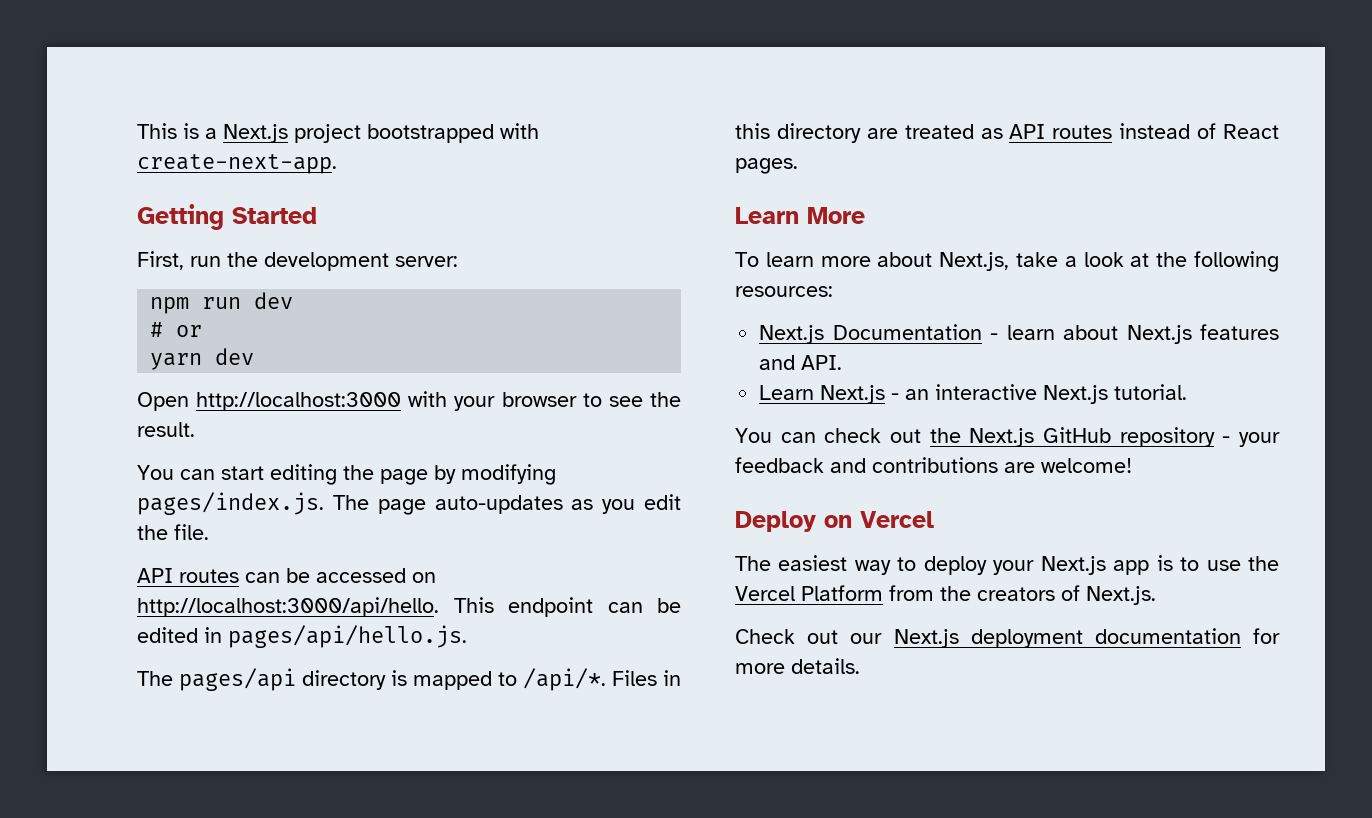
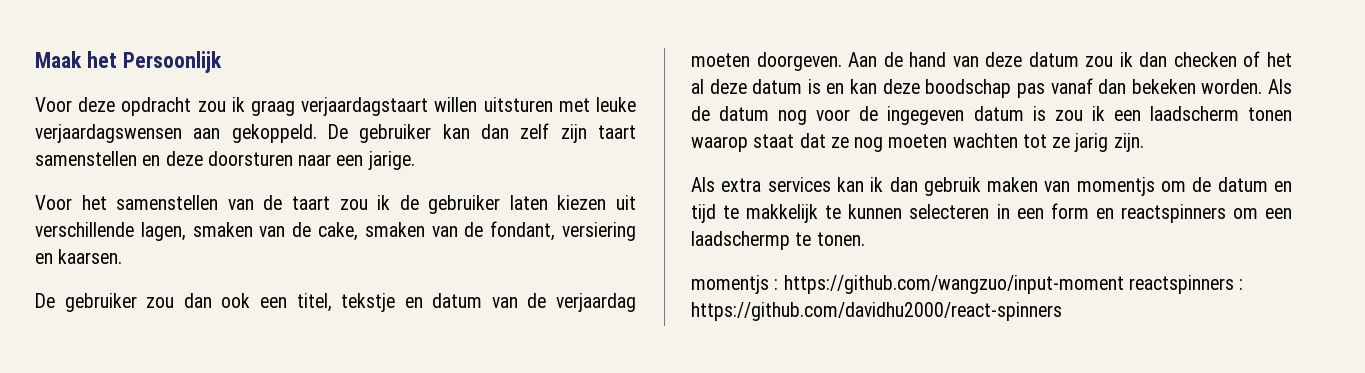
[137,123,539,143] [137,154,337,174] [137,204,317,230] [137,251,458,271] [150,292,294,314] [150,322,203,337] [150,348,255,370] [137,391,682,411] [137,422,195,437] [137,464,556,485] [137,492,681,515] [137,524,209,540] [137,568,436,583] [137,597,681,617] [137,625,467,648] [137,668,681,691] [735,123,1279,143] [735,158,798,174] [735,207,865,224] [735,251,1279,272] [735,286,833,297] [759,324,1279,344] [759,355,843,370] [759,384,1188,404] [735,427,1280,447] [735,457,1132,473] [735,511,934,532] [735,555,1279,575] [735,585,1156,605] [735,628,1280,648] [735,658,860,674] This is a Next.js project bootstrapped with create-next-app. // Getting Started // First, run the development server: // npm run dev // # or // yarn dev // Open http://localhost:3000 with your browser to see the result. // You can start editing the page by modifying pages/index.js. The page auto-updates as you edit the file. // API routes can be accessed on http://localhost:3000/api/hello. This endpoint can be edited in pages/api/hello.js. // The pages/api directory is mapped to /api/*. Files in this directory are treated as API routes instead of React pages. // Learn More // To learn more about Next.js, take a look at the following resources: // Next.js Documentation - learn about Next.js features and API. // Learn Next.js - an interactive Next.js tutorial. // You can check out the Next.js GitHub repository - your feedback and contributions are welcome! // Deploy on Vercel // The easiest way to deploy your Next.js app is to use the Vercel Platform from the creators of Next.js. // Check out our Next.js deployment documentation for more details. -> [35,51,222,73] [35,97,636,116] [35,123,636,143] [35,151,415,170] [35,195,636,214] [35,221,636,241] [35,249,123,264] [35,293,636,312] [691,51,1292,71] [691,78,1292,98] [691,106,1292,125] [691,133,1144,152] [691,177,1292,196] [691,203,1292,223] [691,231,865,250] [691,275,1244,294] [691,302,1062,321] Maak het Persoonlijk // Voor deze opdracht zou ik graag verjaardagstaart willen uitsturen met leuke verjaardagswensen aan gekoppeld. De gebruiker kan dan zelf zijn taart samenstellen en deze doorsturen naar een jarige. // Voor het samenstellen van de taart zou ik de gebruiker laten kiezen uit verschillende lagen, smaken van de cake, smaken van de fondant, versiering en kaarsen. // De gebruiker zou dan ook een titel, tekstje en datum van de verjaardag moeten doorgeven. Aan de hand van deze datum zou ik dan checken of het al deze datum is en kan deze boodschap pas vanaf dan bekeken worden. Als de datum nog voor de ingegeven datum is zou ik een laadscherm tonen waarop staat dat ze nog moeten wachten tot ze jarig zijn. // Als extra services kan ik dan gebruik maken van momentjs om de datum en tijd te makkelijk te kunnen selecteren in een form en reactspinners om een laadschermp te tonen. // momentjs : https://github.com/wangzuo/input-moment reactspinners : https://github.com/davidhu2000/react-spinners

